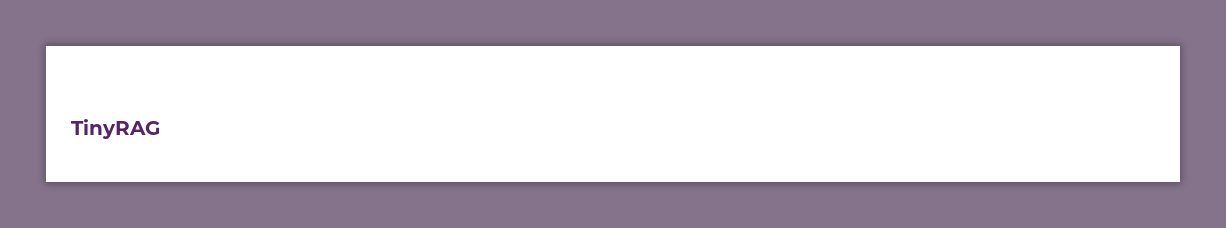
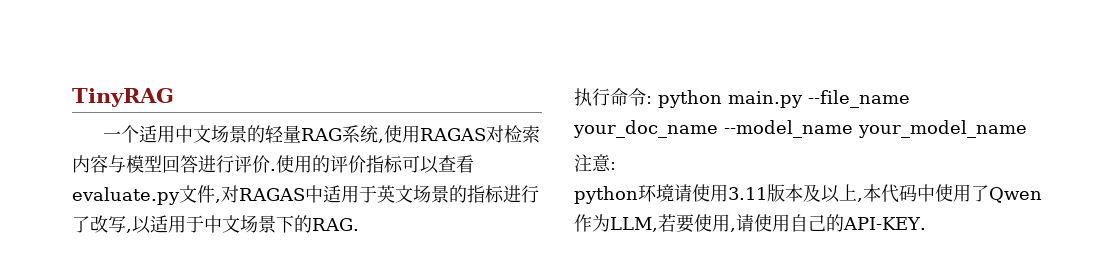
(160, 129) none -> [102,125,540,143] [72,155,474,174] [72,185,539,205] [72,215,359,234] [574,88,910,108] [573,120,1027,138] [574,154,616,172] [574,184,1042,204] [574,214,926,233] // 一个适用中文场景的轻量RAG系统,使用RAGAS对检索内容与模型回答进行评价.使用的评价指标可以查看evaluate.py文件,对RAGAS中适用于英文场景的指标进行了改写,以适用于中文场景下的RAG. // 执行命令: python main.py --file_name your_doc_name --model_name your_model_name // 注意: // python环境请使用3.11版本及以上,本代码中使用了Qwen作为LLM,若要使用,请使用自己的API-KEY.

